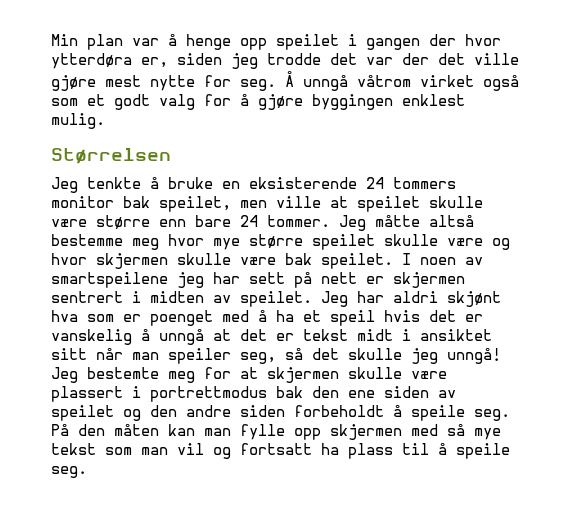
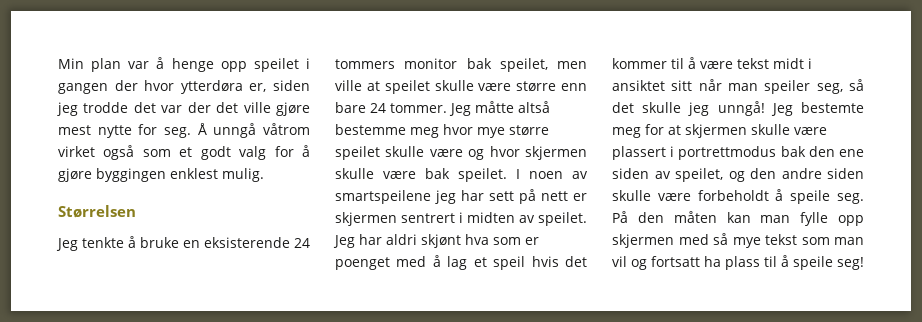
[276,310,294,322] ha -> [447,256,468,270] lag
[465,314,483,322] [51,329,294,345] er vanskelig å unngå at det er -> [612,57,733,69] kommer til å være
[51,405,114,421] speilet -> [675,168,723,182] speilet,
(285, 411) none -> [612,190,691,201] skulle være
[51,466,87,478] seg. -> [837,257,864,270] seg!

